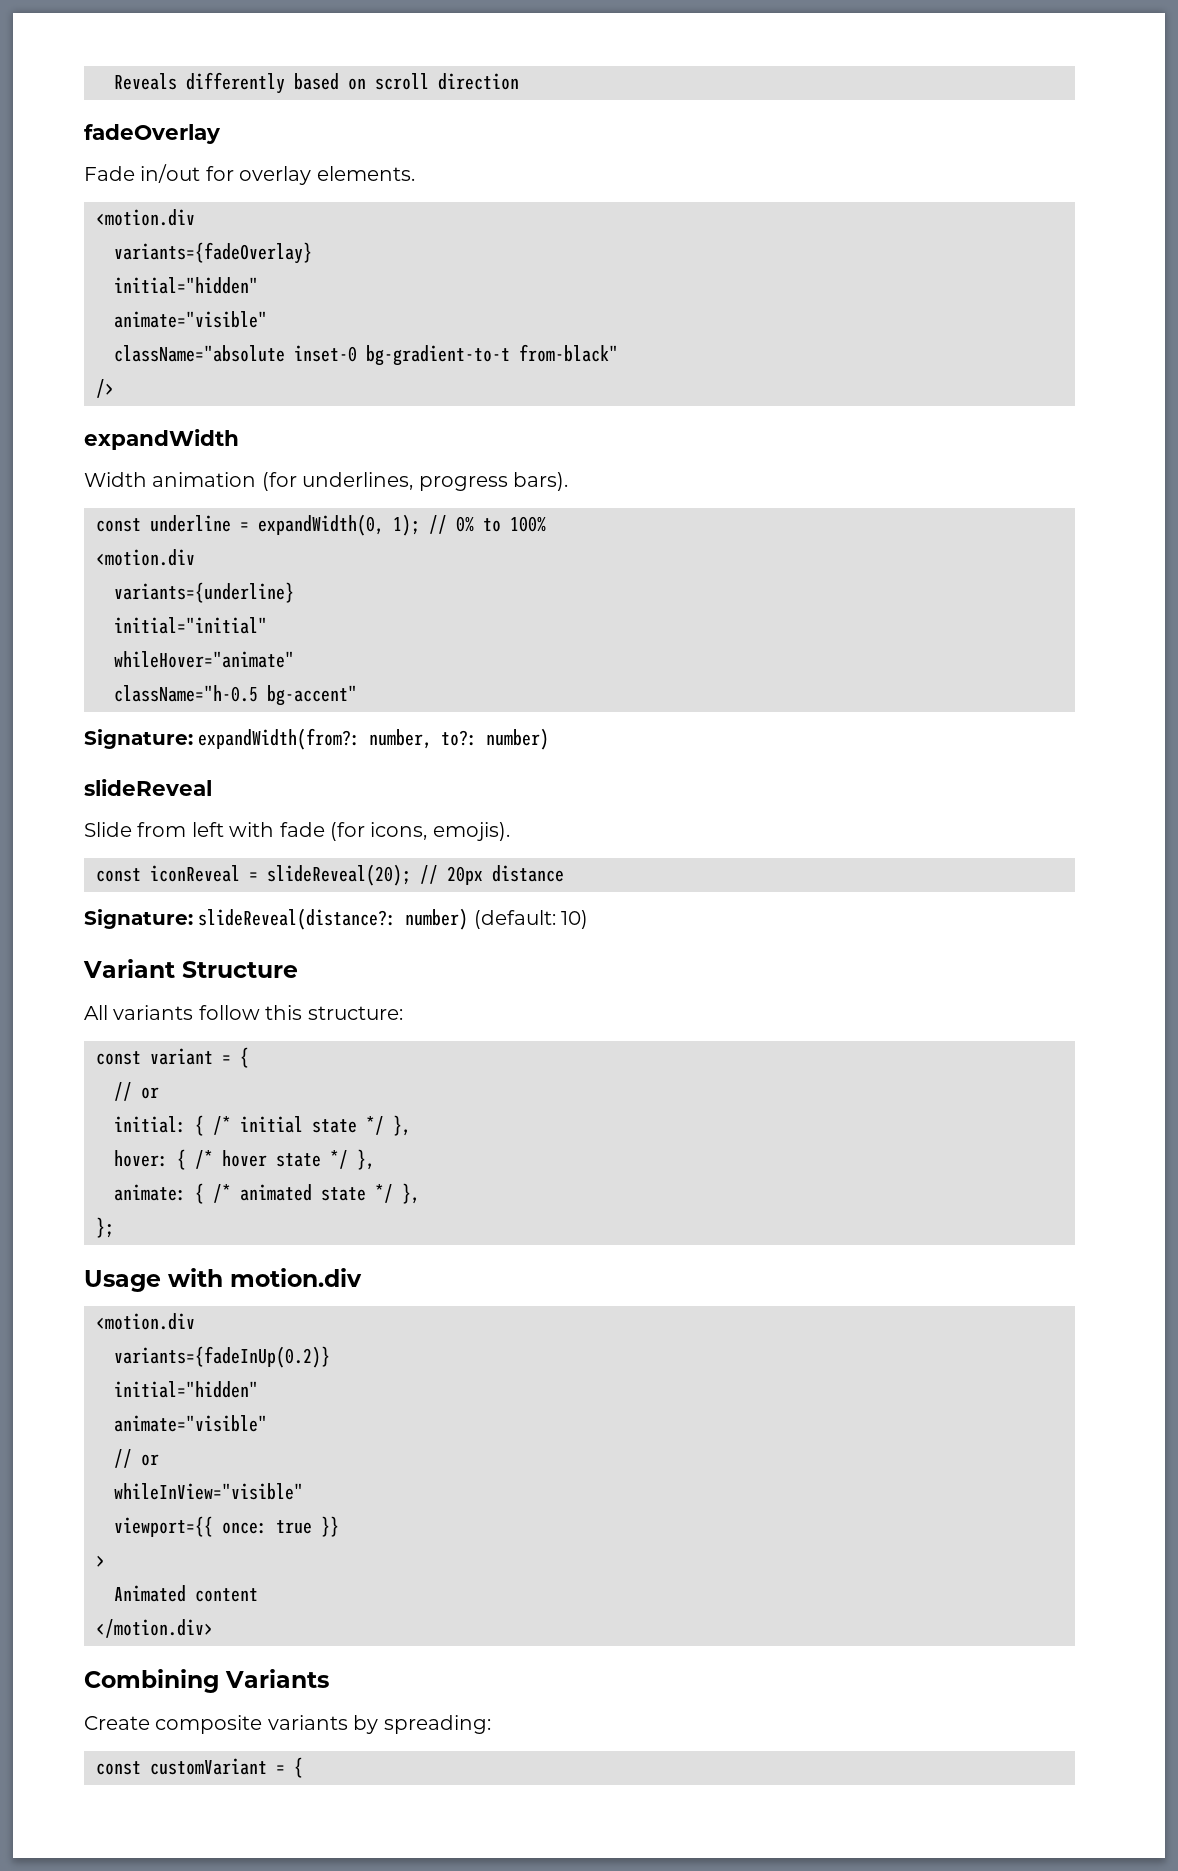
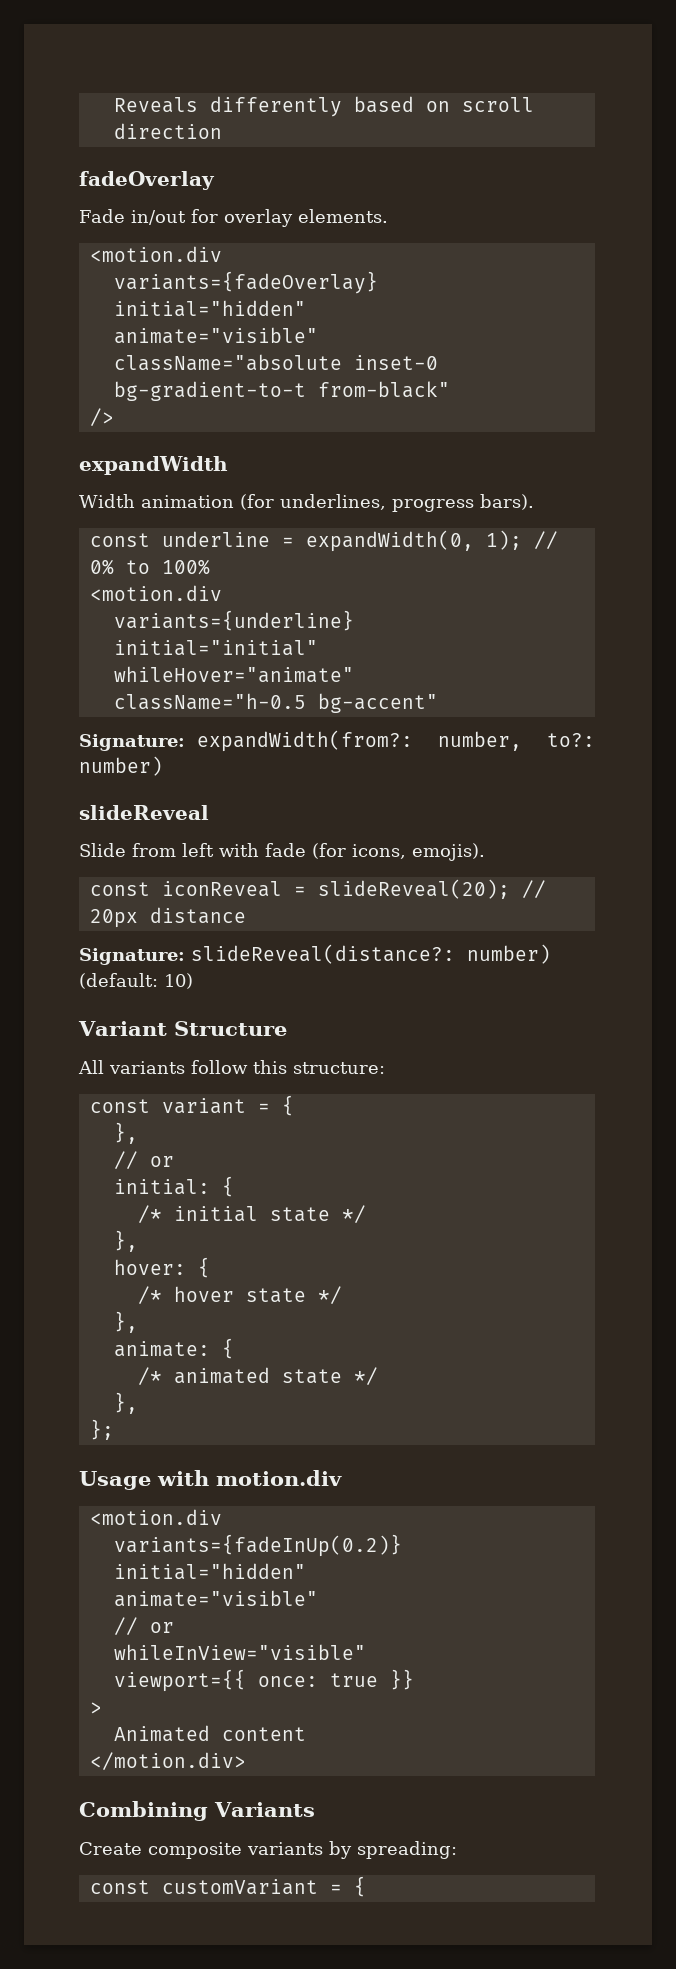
(249, 1057) none -> [113,1122,138,1144] // },
(204, 1125) none -> (234, 1186) //
(384, 1125) none -> (366, 1214) //
(186, 1159) none -> (210, 1267) //
(348, 1159) none -> (342, 1295) //
(204, 1193) none -> (234, 1348) //
(393, 1193) none -> (378, 1376) //

